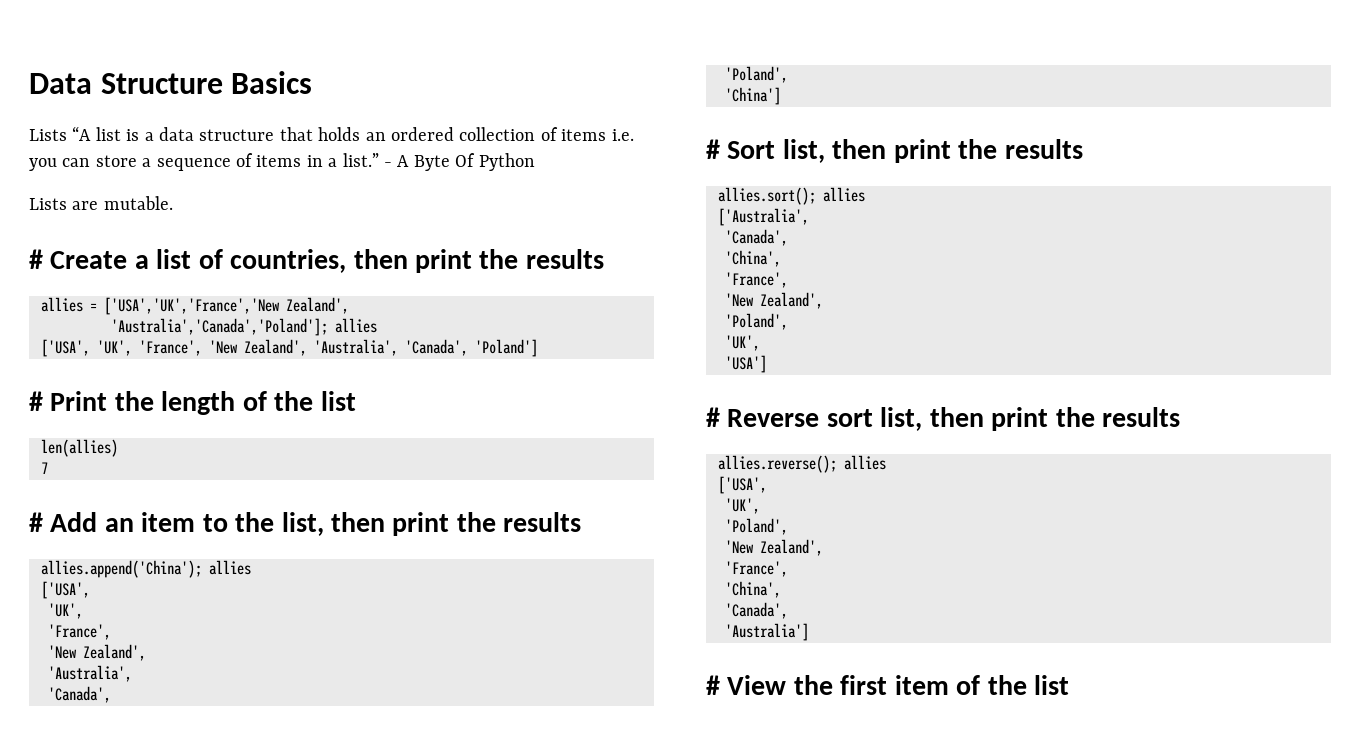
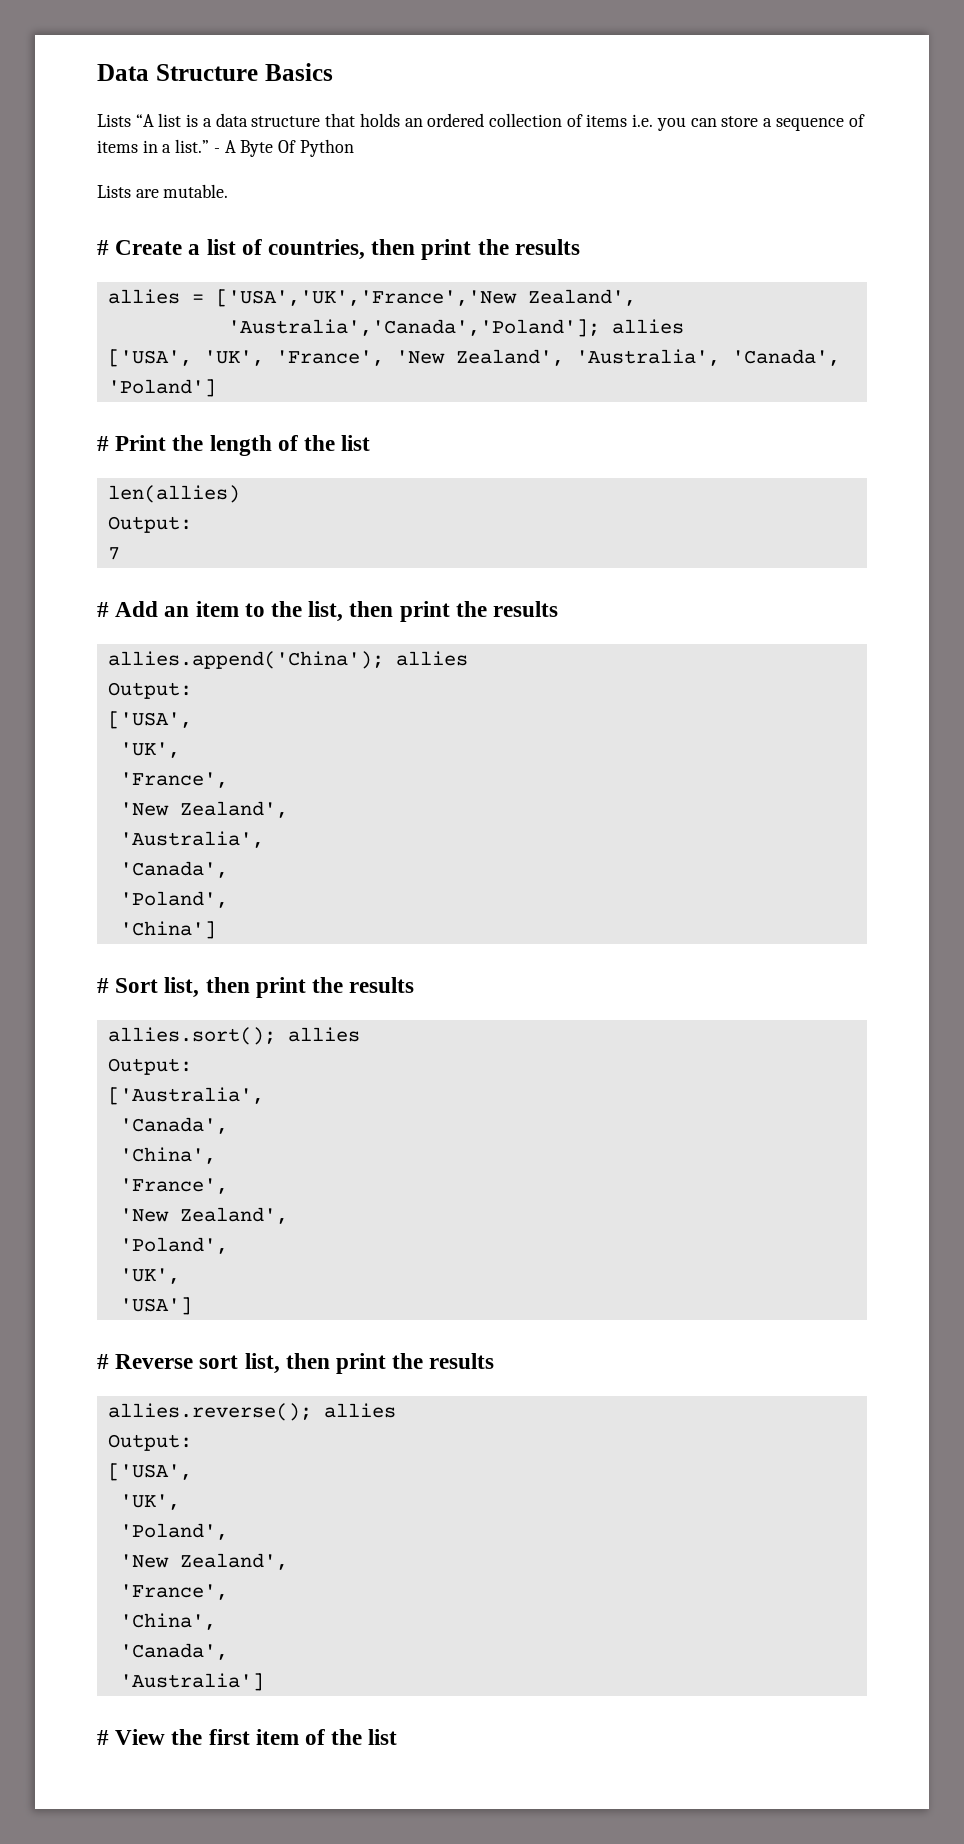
(118, 448) none -> [107,516,192,533] // Output:
(251, 567) none -> [107,682,192,699] // Output:
(865, 194) none -> [107,1058,192,1075] // Output:
(886, 462) none -> [107,1434,192,1451] // Output:

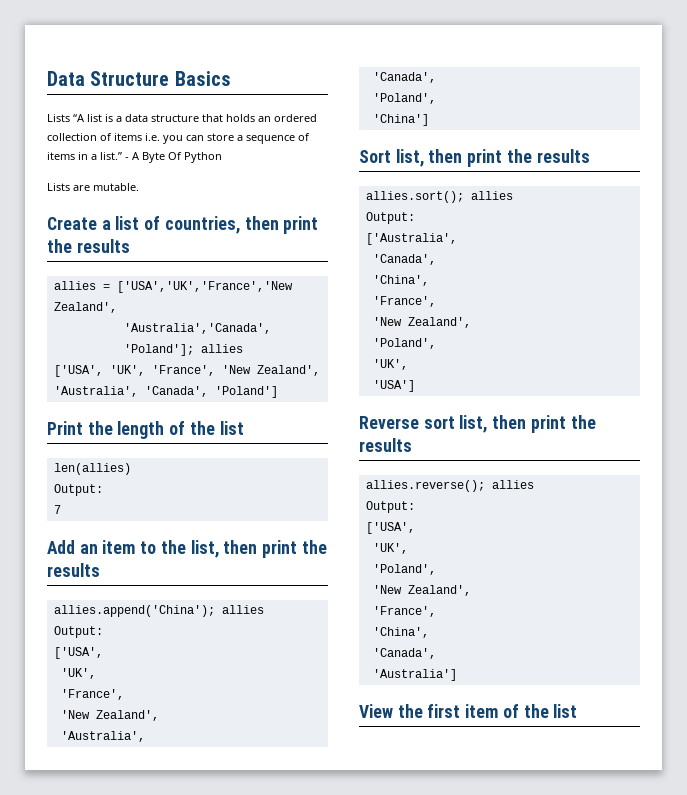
[97,240,109,255] # -> (139, 187) none
[97,436,109,451] # -> (278, 392) none
[97,602,109,617] # -> (61, 509) none
[97,978,109,993] # -> (429, 120) none
[97,1354,109,1369] # -> (415, 386) none
[97,1730,109,1745] # -> (457, 675) none

